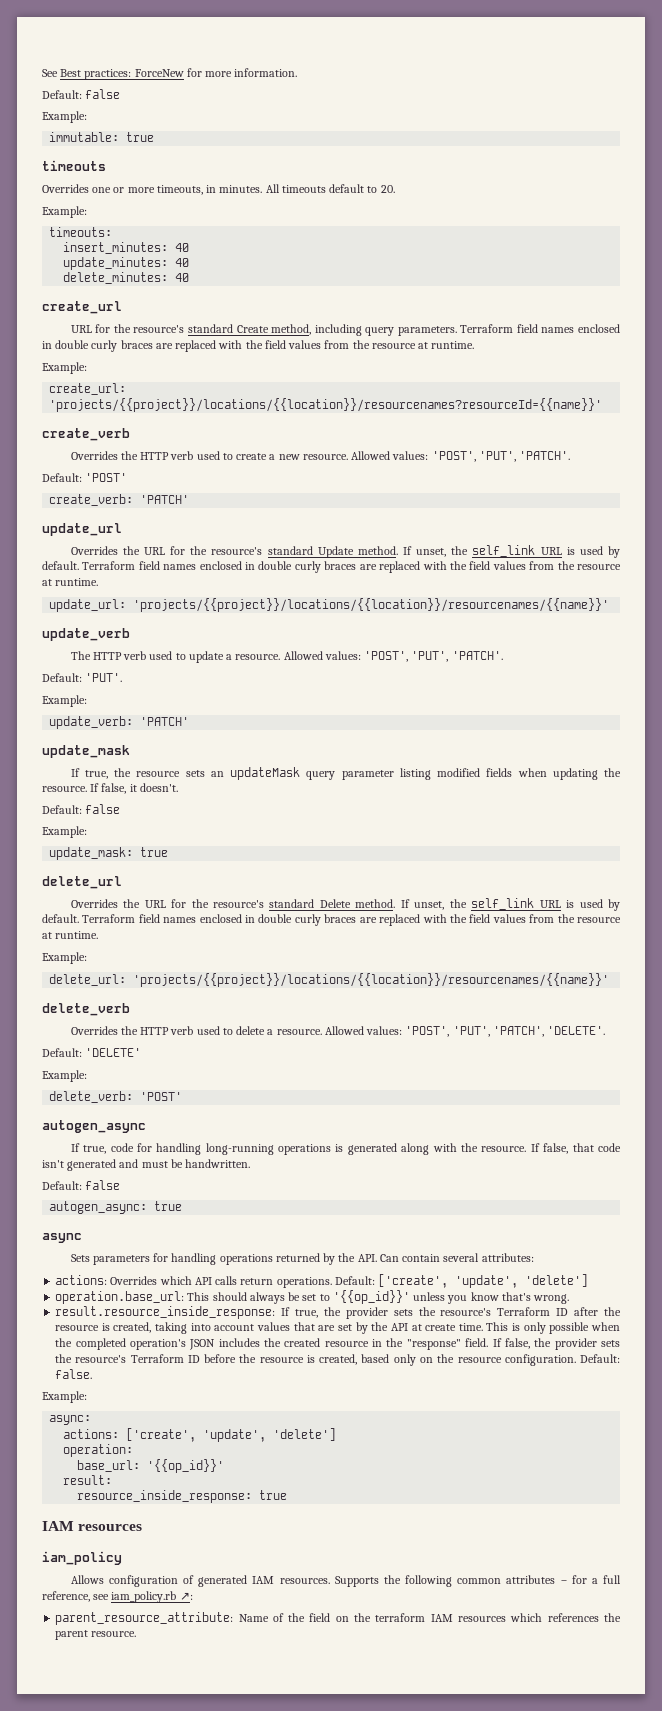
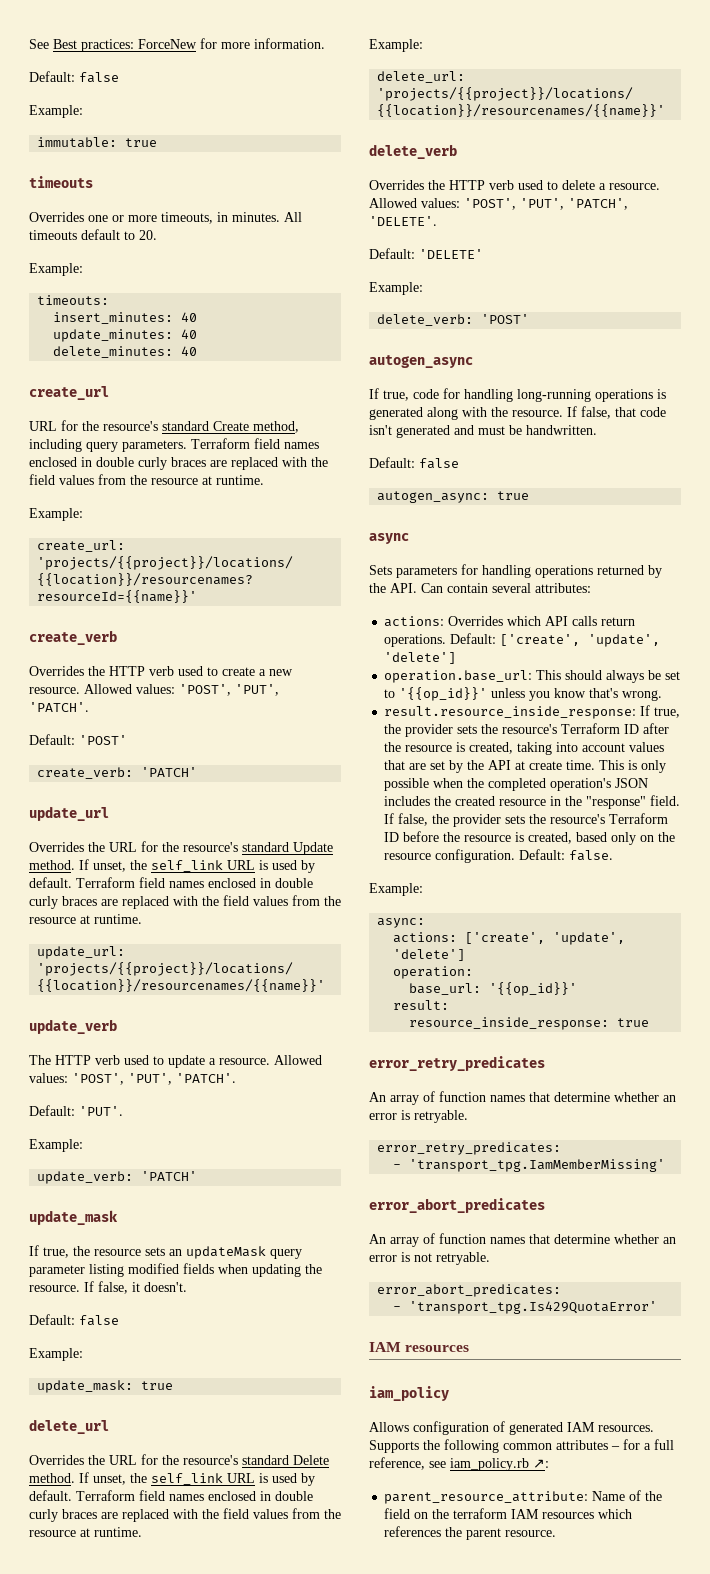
(288, 1495) none -> [369,1056,545,1071] [369,1091,676,1105] [369,1110,468,1123] [377,1142,562,1155] [393,1159,666,1172] [369,1198,545,1213] [369,1233,676,1247] [369,1252,490,1265] [377,1284,562,1297] [393,1301,658,1314] // error_retry_predicates // An array of function names that determine whether an error is retryable. // error_retry_predicates: // - 'transport_tpg.IamMemberMissing' // error_abort_predicates // An array of function names that determine whether an error is not retryable. // error_abort_predicates: // - 'transport_tpg.Is429QuotaError'

